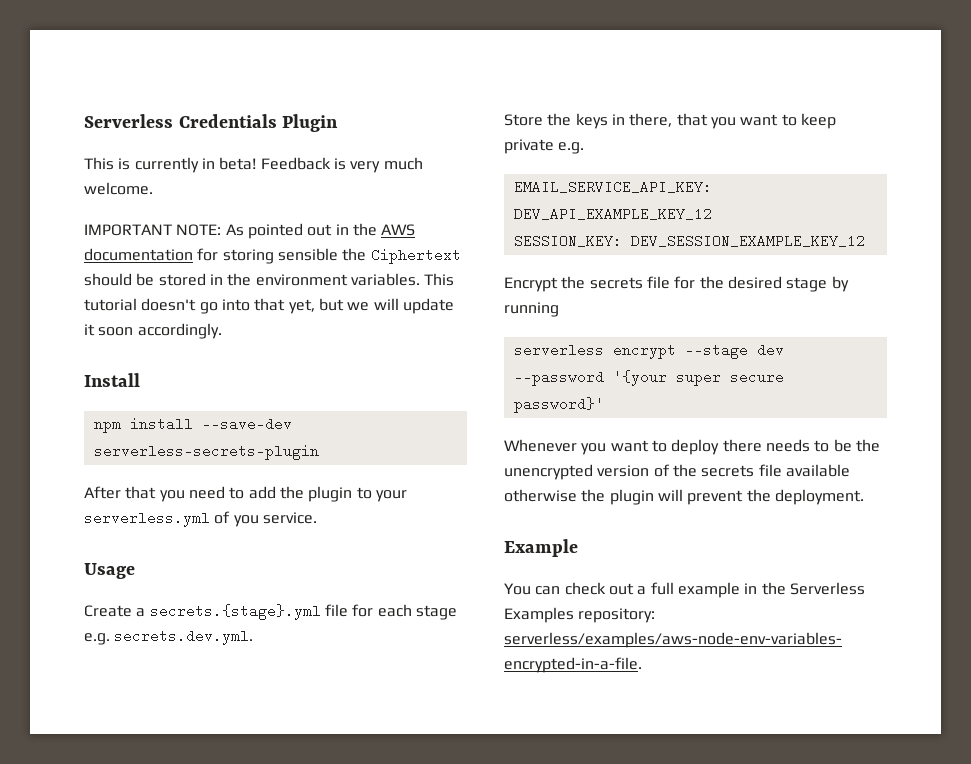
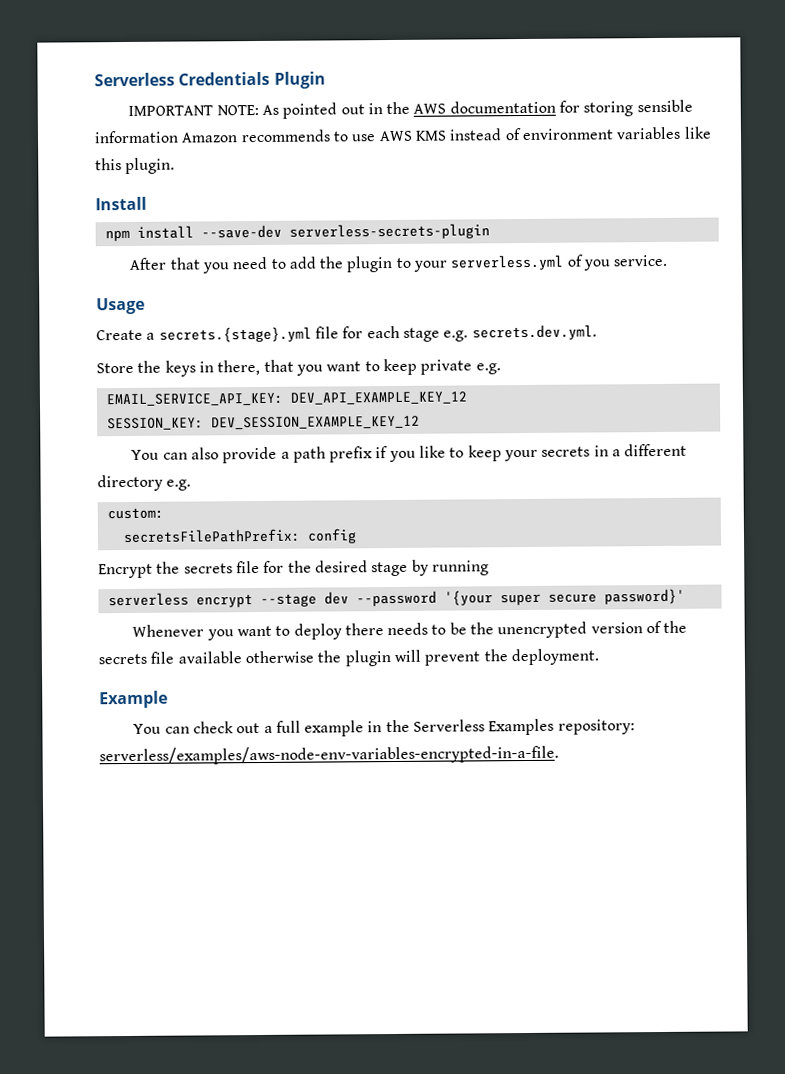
[84,157,423,173] [84,182,153,195] // This is currently in beta! Feedback is very much welcome. -> (326, 80) none
[342,248,461,264] [84,273,455,286] [84,298,454,314] [84,323,222,339] the Ciphertext should be stored in the environment variables. This tutorial doesn't go into that yet, but we will update it soon accordingly. -> [94,126,712,144] [95,157,176,174] information Amazon recommends to use AWS KMS instead of environment variables like this plugin.
(865, 241) none -> [131,443,688,464] [97,474,192,492] [106,507,164,520] [122,528,357,544] // You can also provide a path prefix if you like to keep your secrets in a different directory e.g. // custom: // secretsFilePathPrefix: config

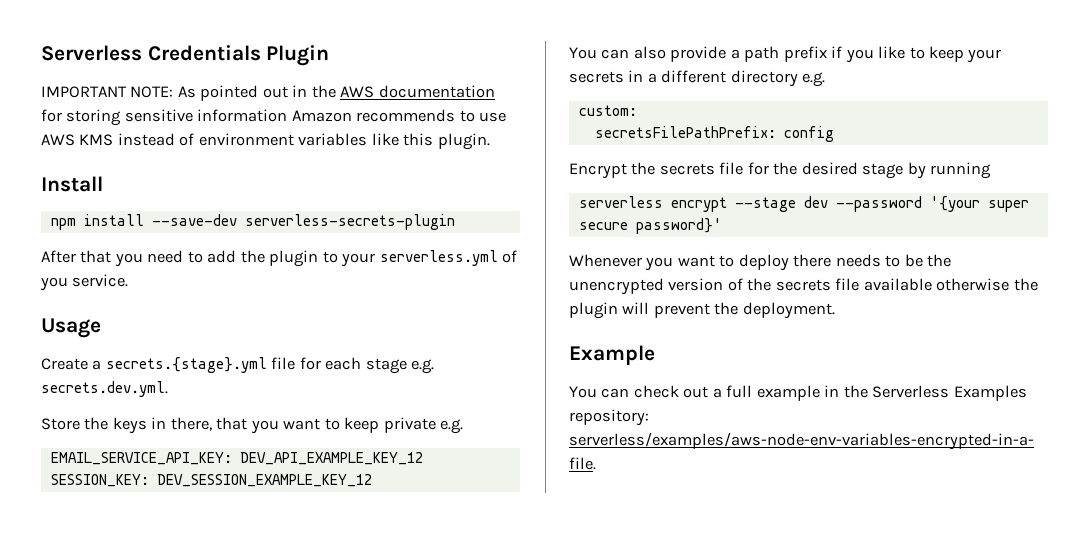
[636,99,693,113] sensible -> [124,109,193,122] sensitive

